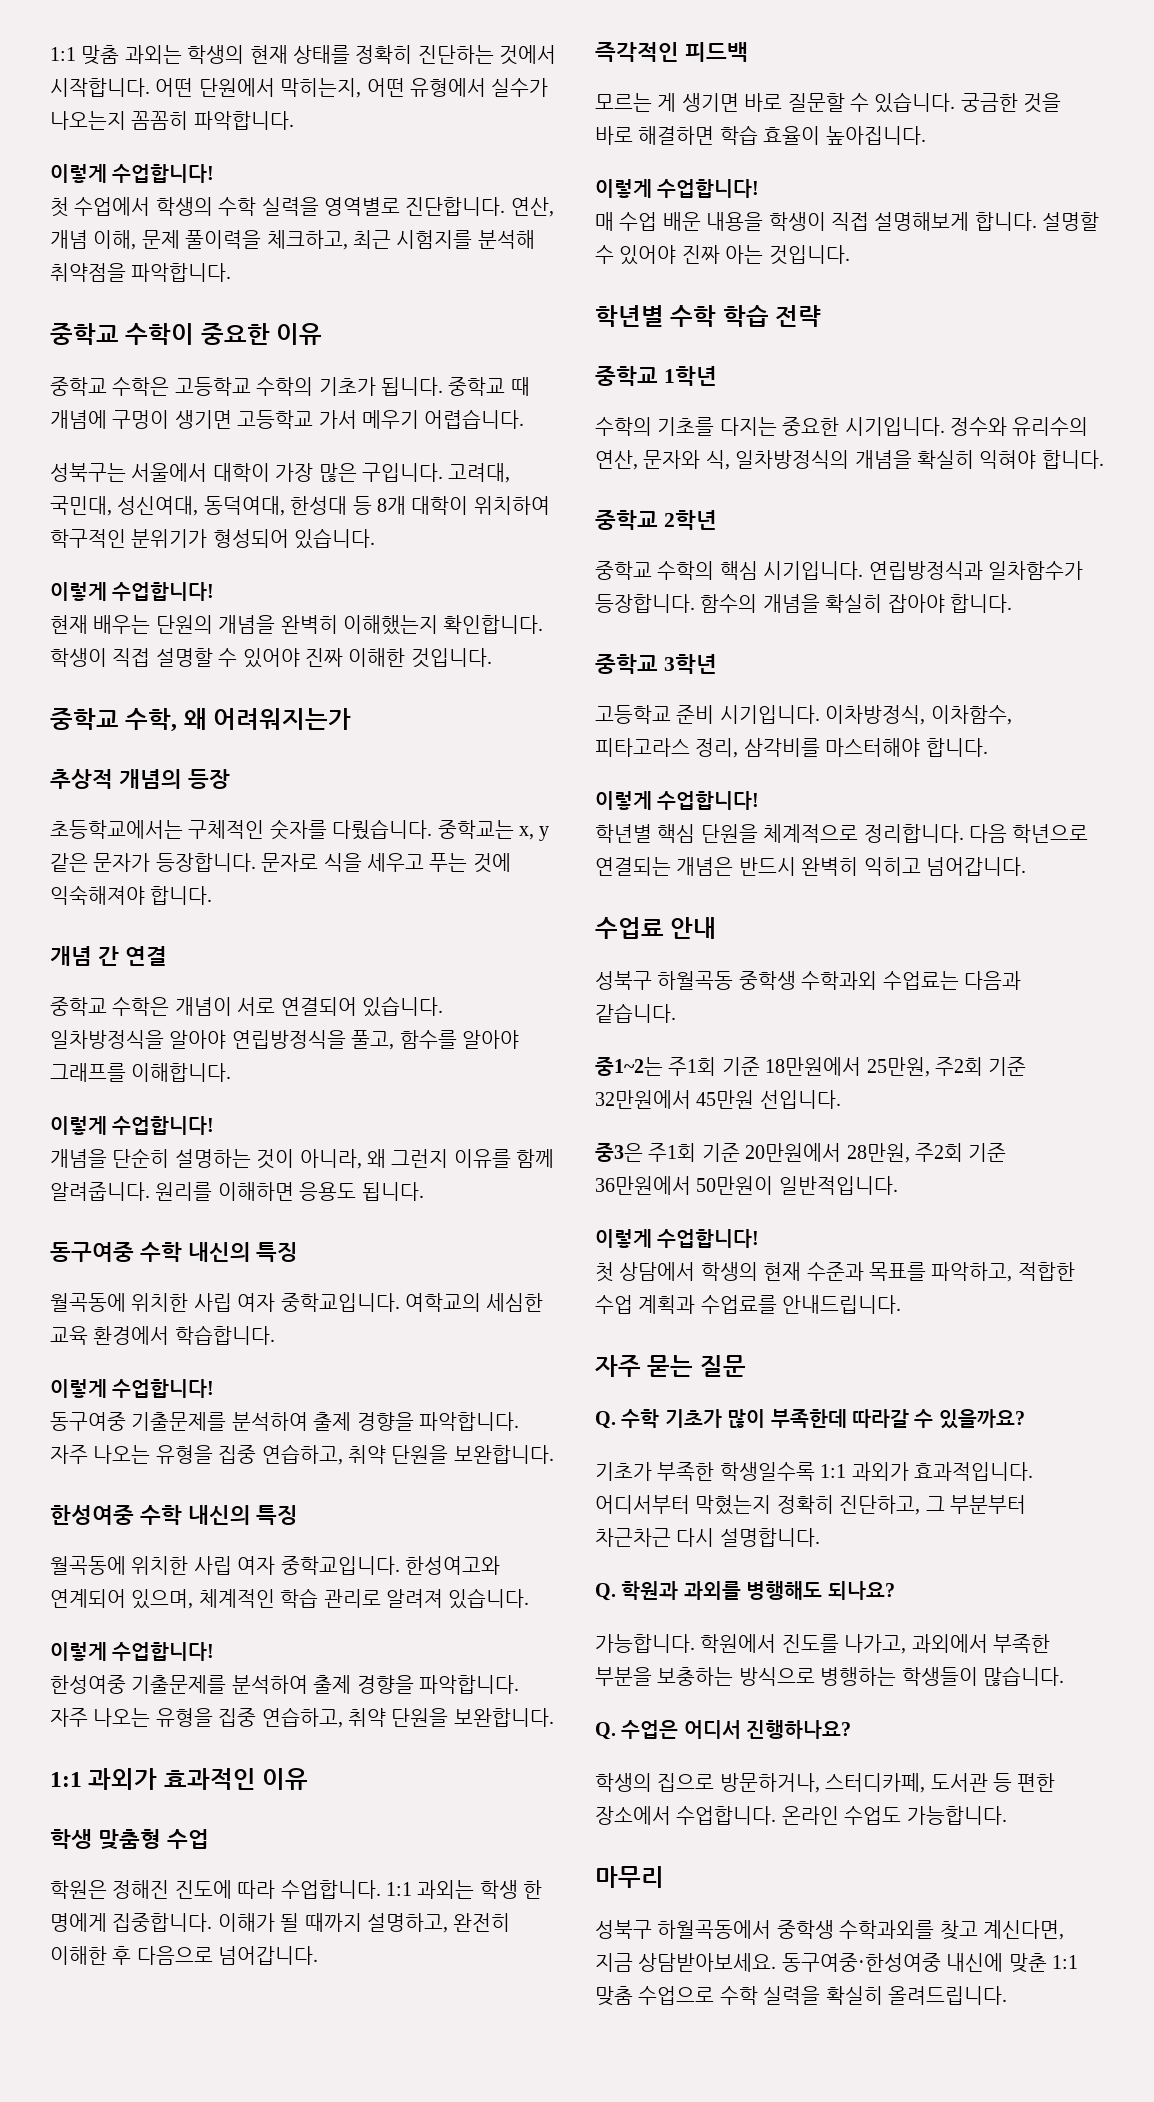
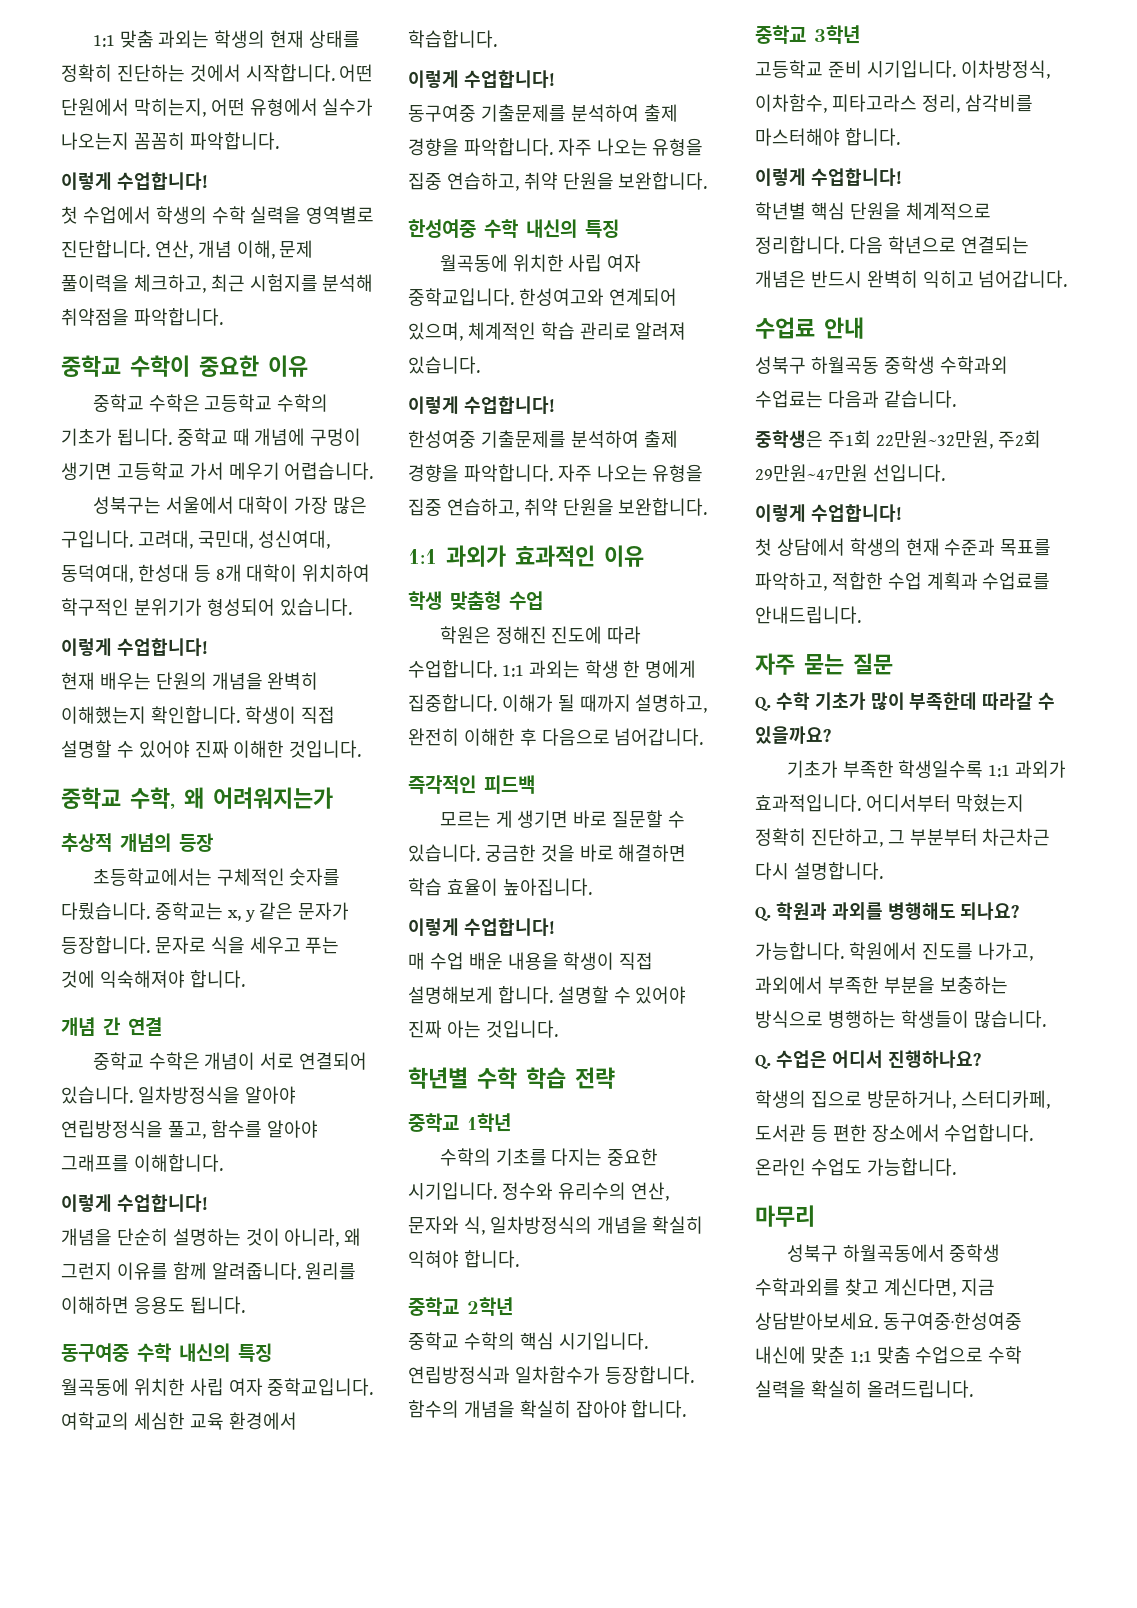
[595,1057,1027,1077] [595,1090,841,1109] [595,1143,1007,1163] [595,1176,898,1195] 중1~2는 주1회 기준 18만원에서 25만원, 주2회 기준 32만원에서 45만원 선입니다. // 중3은 주1회 기준 20만원에서 28만원, 주2회 기준 36만원에서 50만원이 일반적입니다. -> [755,430,1041,449] [755,464,945,482] 중학생은 주1회 22만원~32만원, 주2회 29만원~47만원 선입니다.

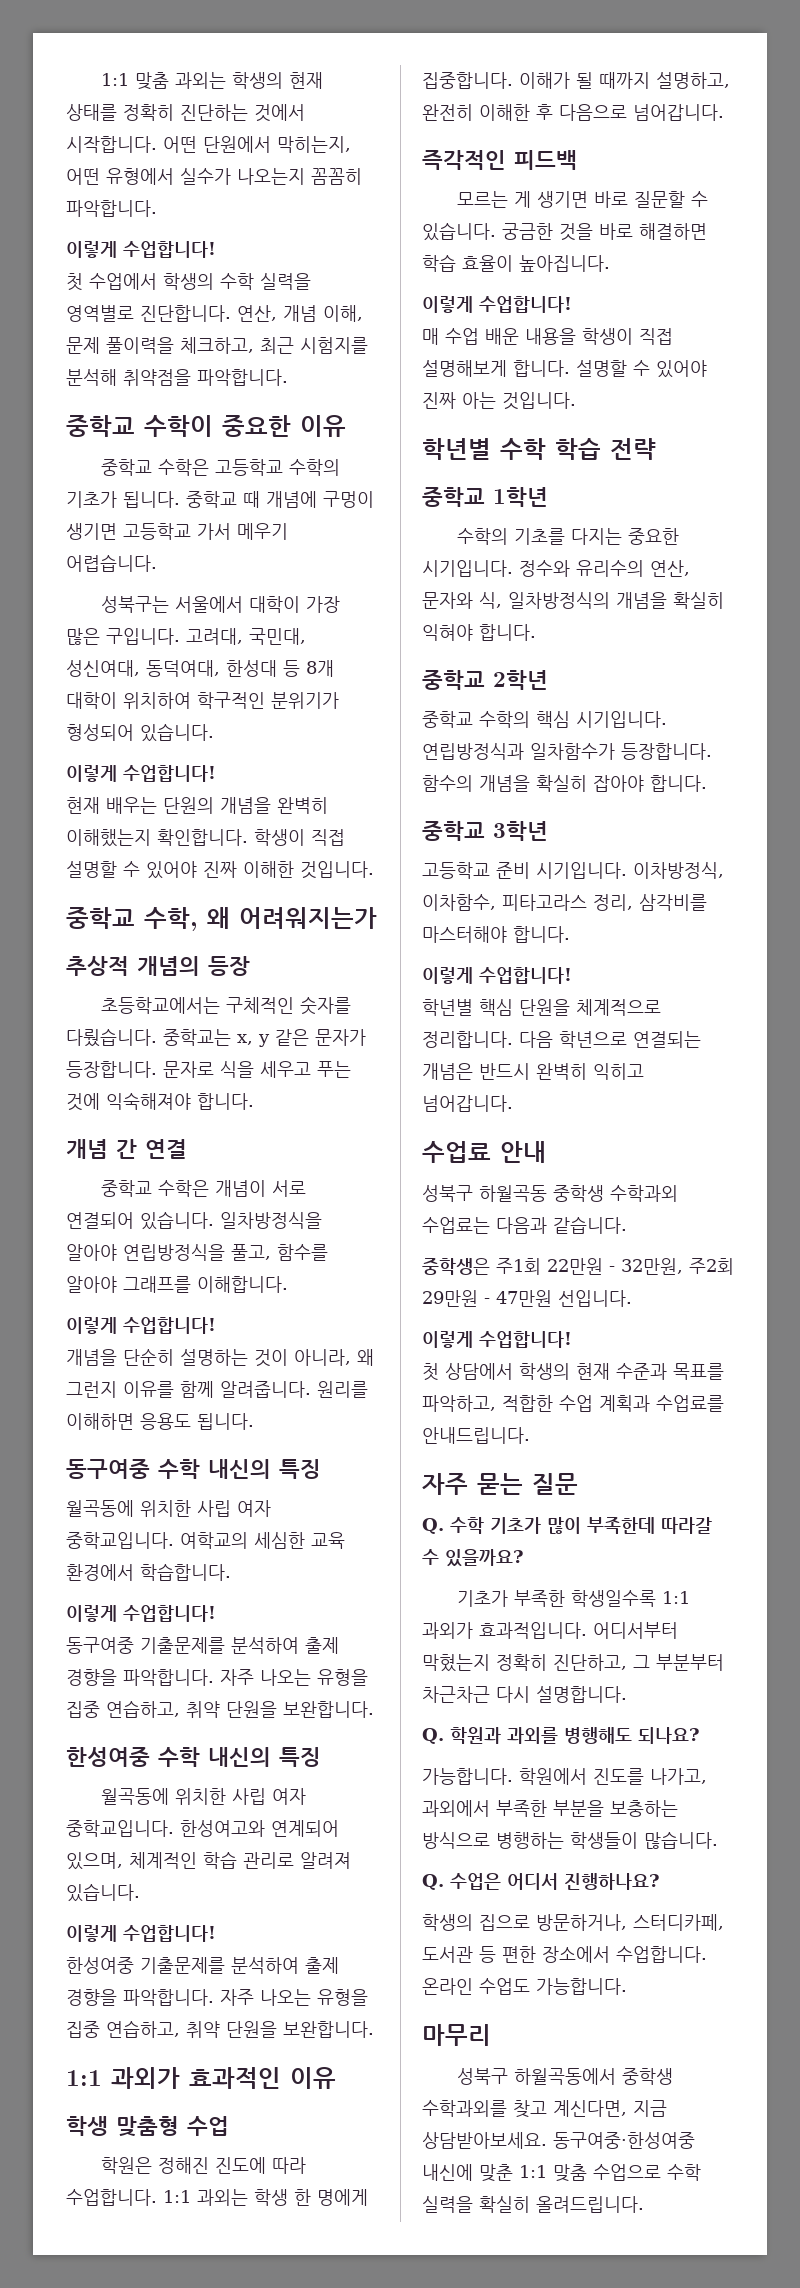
[875,430,1041,449] [755,464,868,482] 22만원~32만원, 주2회 29만원~47만원 -> [547,1258,734,1275] [422,1290,552,1307] 22만원 - 32만원, 주2회 29만원 - 47만원

